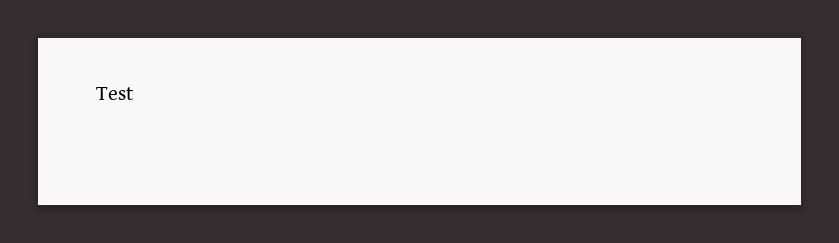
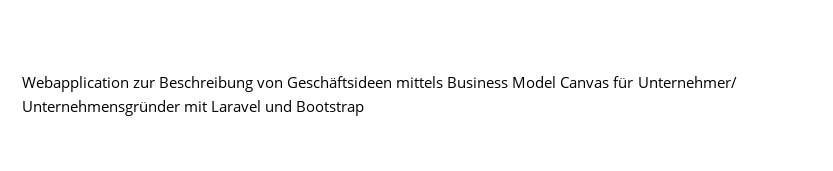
[96,87,134,100] Test -> [22,76,737,92] [22,100,365,116] Webapplication zur Beschreibung von Geschäftsideen mittels Business Model Canvas für Unternehmer/ Unternehmensgründer mit Laravel und Bootstrap

